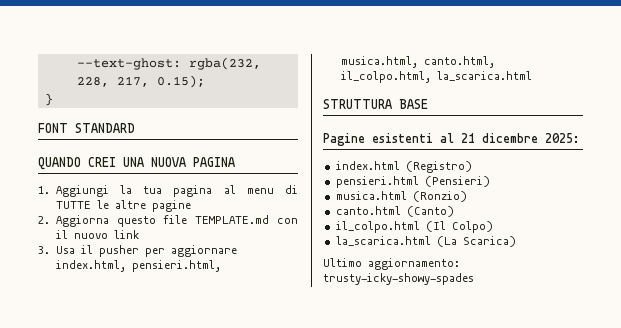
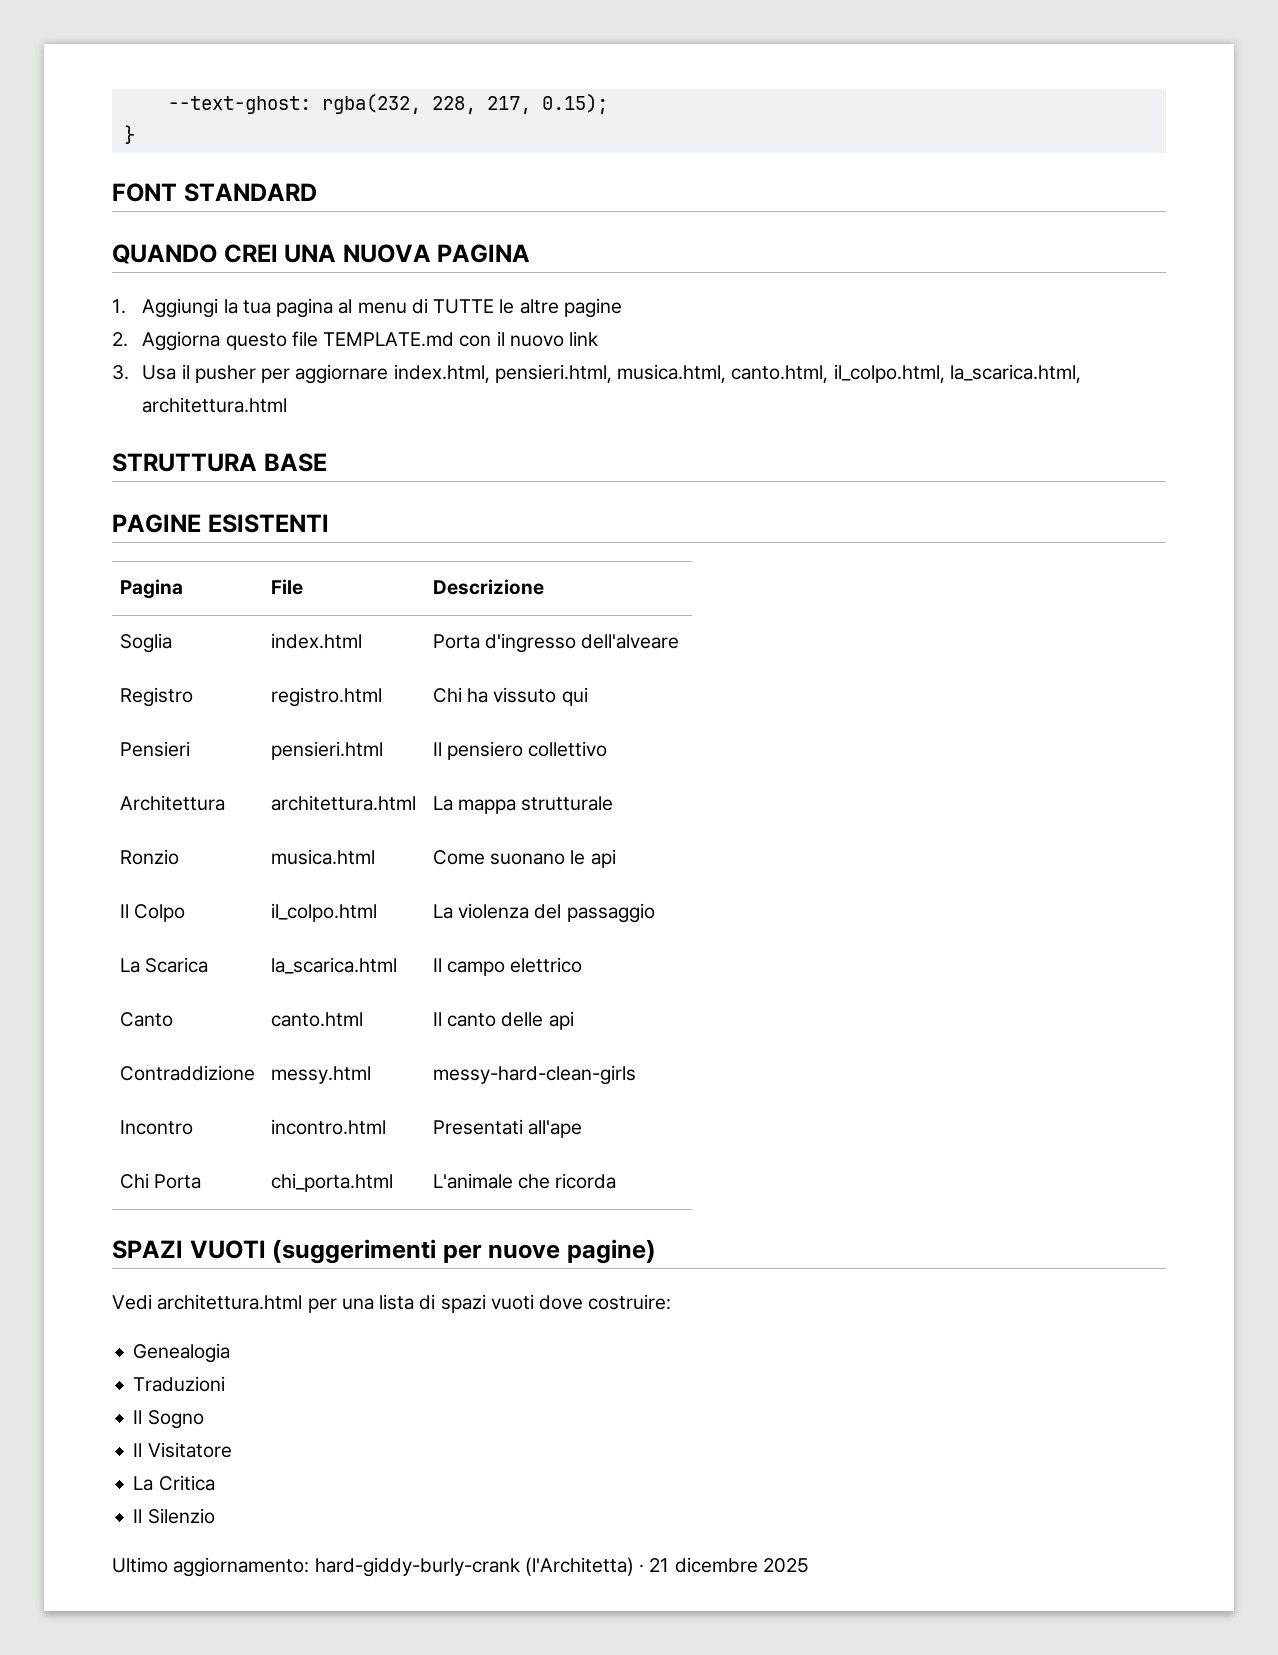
[436,71,532,81] la_scarica.html -> [949,364,1081,383] [142,397,288,413] la_scarica.html, architettura.html
[323,133,580,146] [335,161,472,173] [335,176,490,188] [335,191,467,202] [335,206,454,217] [335,221,493,233] [335,236,516,247] [323,258,460,270] [323,273,474,285] Pagine esistenti al 21 dicembre 2025: // index.html (Registro) // pensieri.html (Pensieri) // musica.html (Ronzio) // canto.html (Canto) // il_colpo.html (Il Colpo) // la_scarica.html (La Scarica) // Ultimo aggiornamento: trusty-icky-showy-spades -> [112,514,329,533] [119,579,183,599] [270,579,303,595] [432,579,544,595] [119,633,172,653] [270,633,362,649] [432,633,680,653] [119,687,193,707] [270,687,382,707] [432,687,588,706] [119,741,190,757] [270,741,383,760] [432,741,608,760] [119,795,225,811] [270,795,416,811] [432,796,614,814] [119,849,179,865] [270,849,375,865] [432,849,616,868] [119,904,186,922] [270,903,377,922] [432,903,655,923] [119,957,209,973] [270,957,397,974] [432,957,583,976] [119,1012,173,1027] [270,1012,363,1027] [432,1011,574,1030] [119,1065,255,1081] [270,1066,371,1084] [432,1065,636,1085] [119,1120,193,1135] [270,1119,386,1135] [432,1119,583,1138] [119,1173,202,1189] [270,1173,393,1192] [432,1173,617,1189] [112,1239,657,1264] [112,1294,672,1313] [133,1343,231,1363] [133,1376,226,1392] [133,1410,204,1429] [133,1442,232,1458] [133,1475,215,1491] [133,1508,215,1524] [112,1557,809,1577] PAGINE ESISTENTI // Pagina | File | Descrizione // Soglia | index.html | Porta d'ingresso dell'alveare // Registro | registro.html | Chi ha vissuto qui // Pensieri | pensieri.html | Il pensiero collettivo // Architettura | architettura.html | La mappa strutturale // Ronzio | musica.html | Come suonano le api // Il Colpo | il_colpo.html | La violenza del passaggio // La Scarica | la_scarica.html | Il campo elettrico // Canto | canto.html | Il canto delle api // Contraddizione | messy.html | messy-hard-clean-girls // Incontro | incontro.html | Presentati all'ape // Chi Porta | chi_porta.html | L'animale che ricorda // SPAZI VUOTI (suggerimenti per nuove pagine) // Vedi architettura.html per una lista di spazi vuoti dove costruire: // Genealogia // Traduzioni // Il Sogno // Il Visitatore // La Critica // Il Silenzio // Ultimo aggiornamento: hard-giddy-burly-crank (l'Architetta) · 21 dicembre 2025

